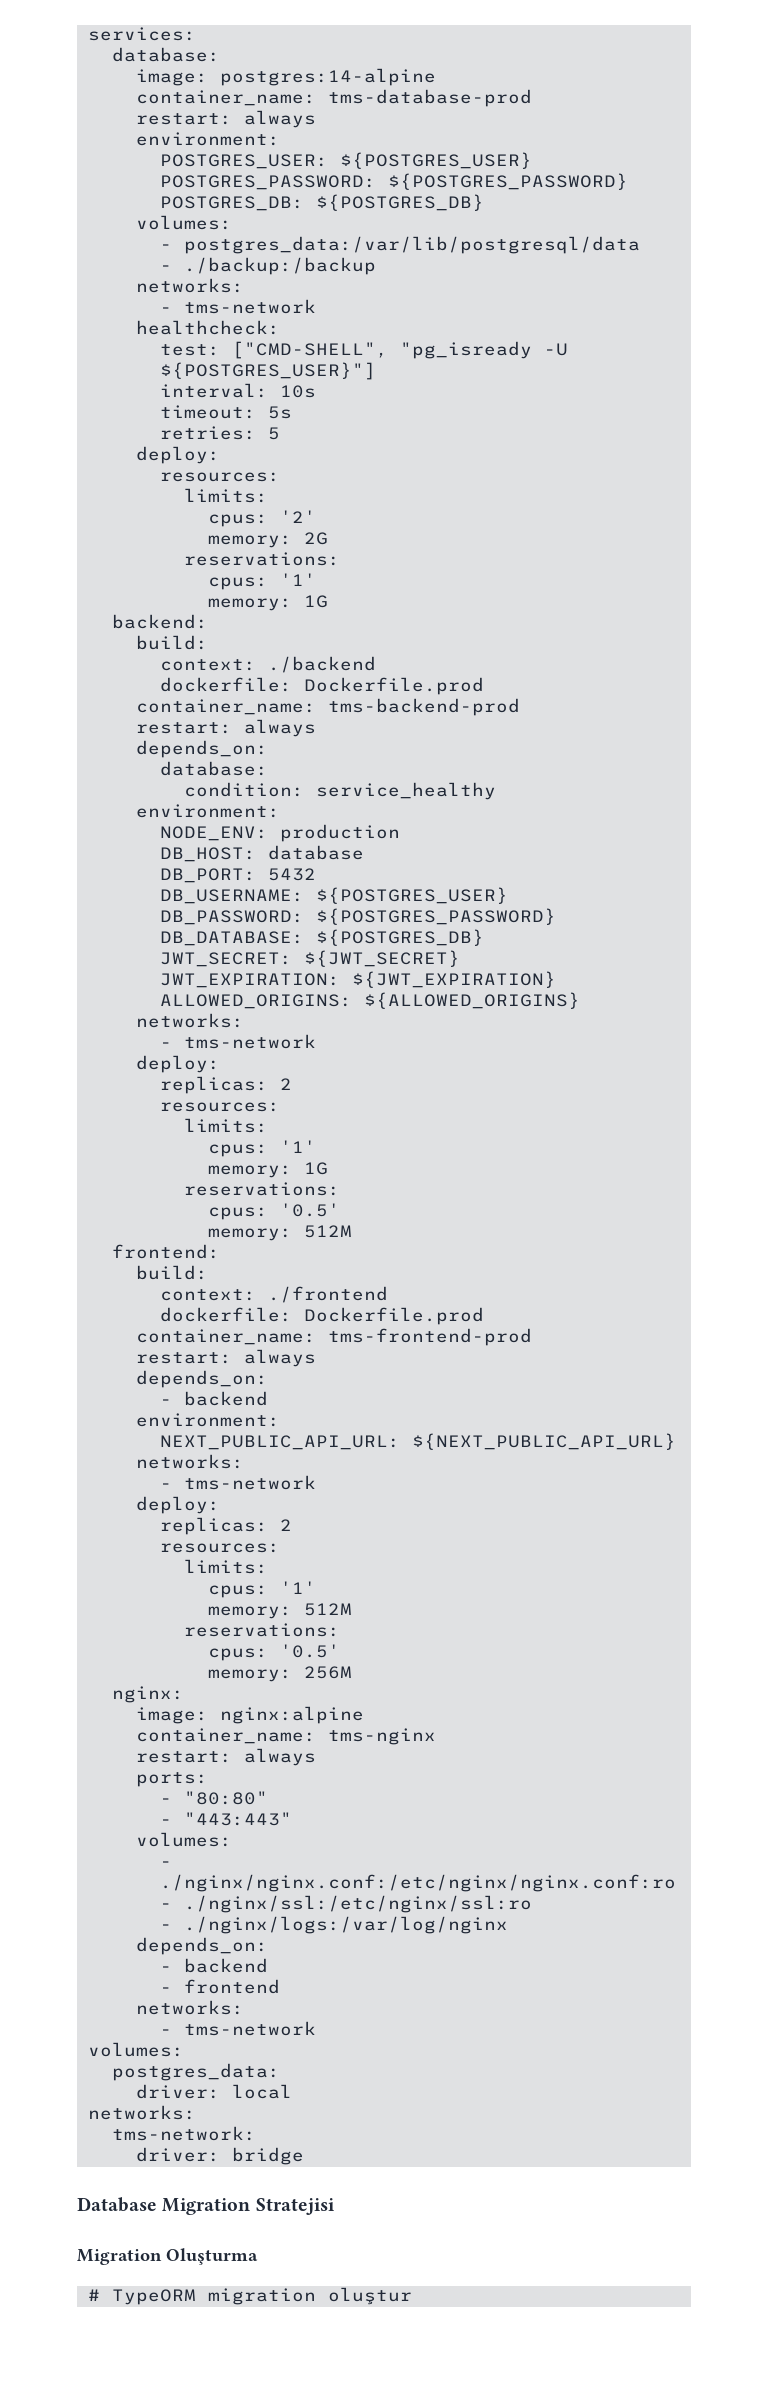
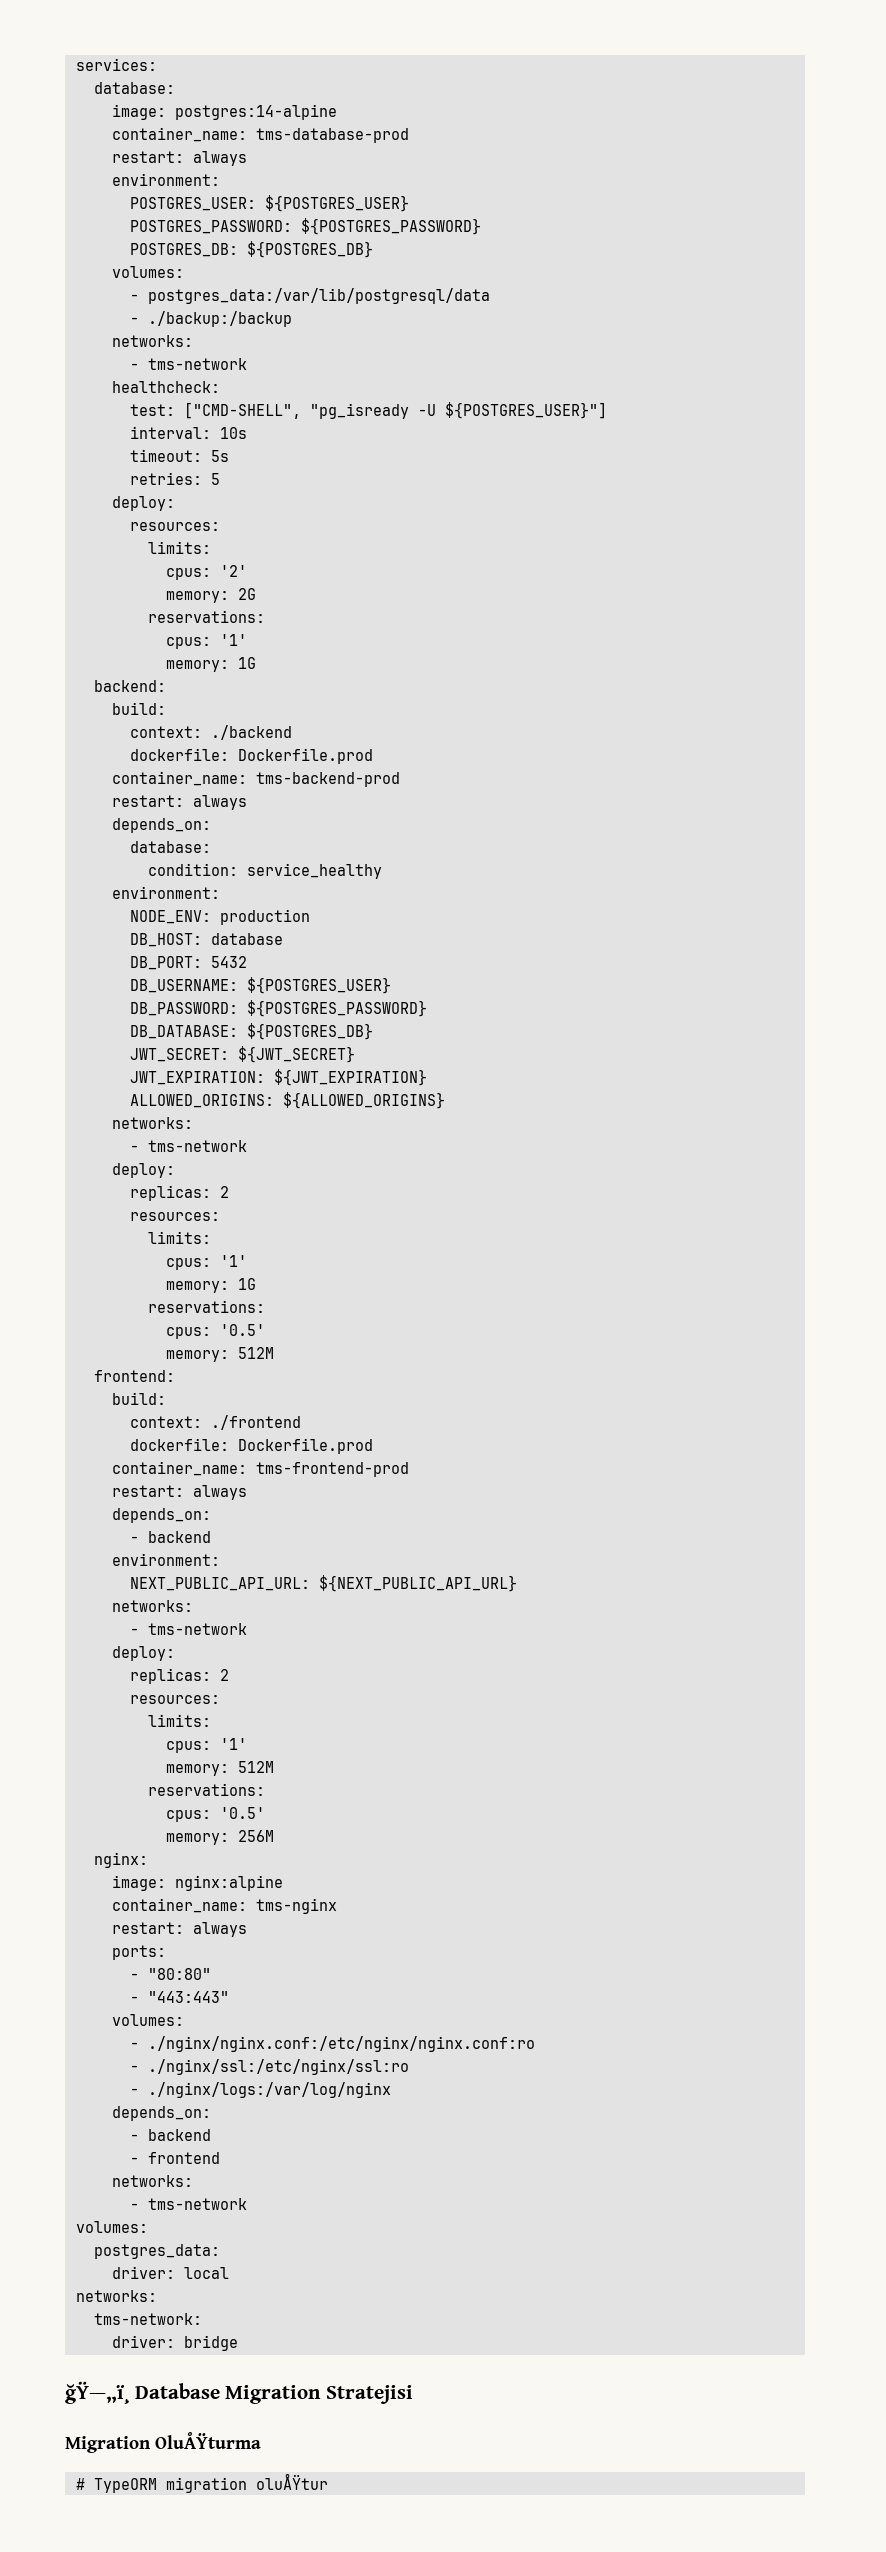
(304, 2156) none -> [65,2381,129,2404] ğŸ—„ï¸
[166,2248,258,2265] Oluşturma -> [155,2432,262,2449] OluÅŸturma
[327,2287,412,2305] oluştur -> [255,2473,328,2490] oluÅŸtur

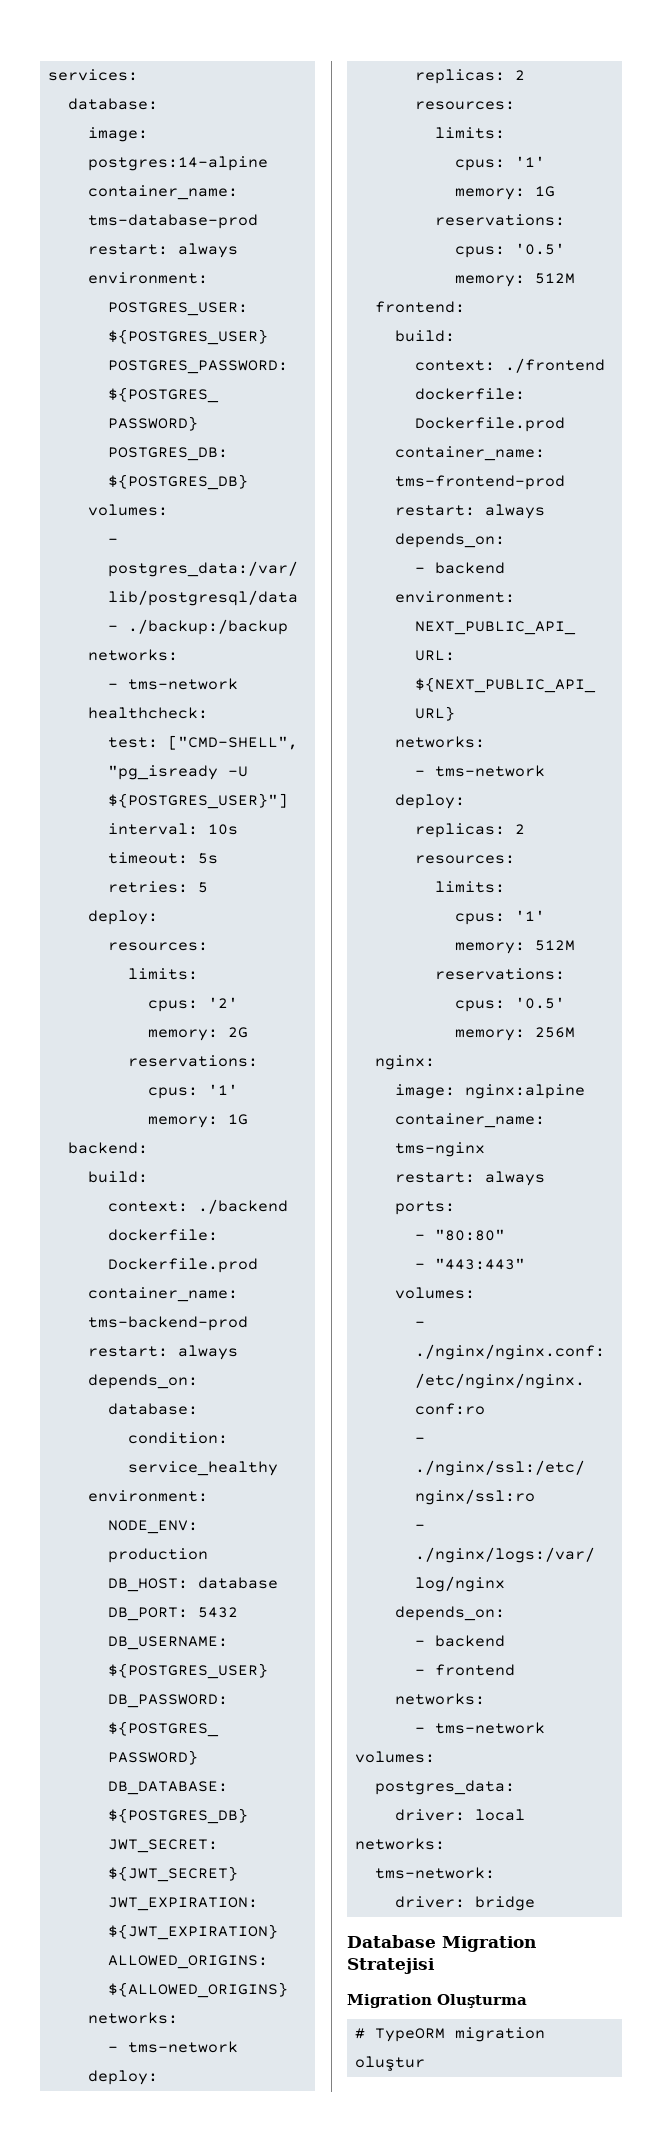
[65,2381,129,2404] ğŸ—„ï¸ -> (536, 1903) none
[155,2432,262,2449] OluÅŸturma -> [437,1994,527,2008] Oluşturma
[255,2473,328,2490] oluÅŸtur -> [355,2056,426,2071] oluştur

